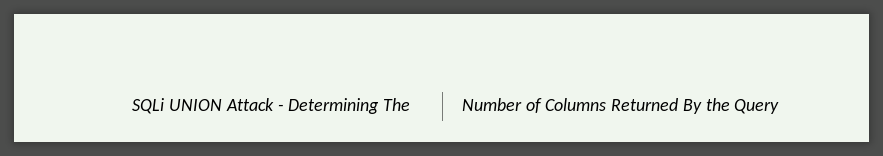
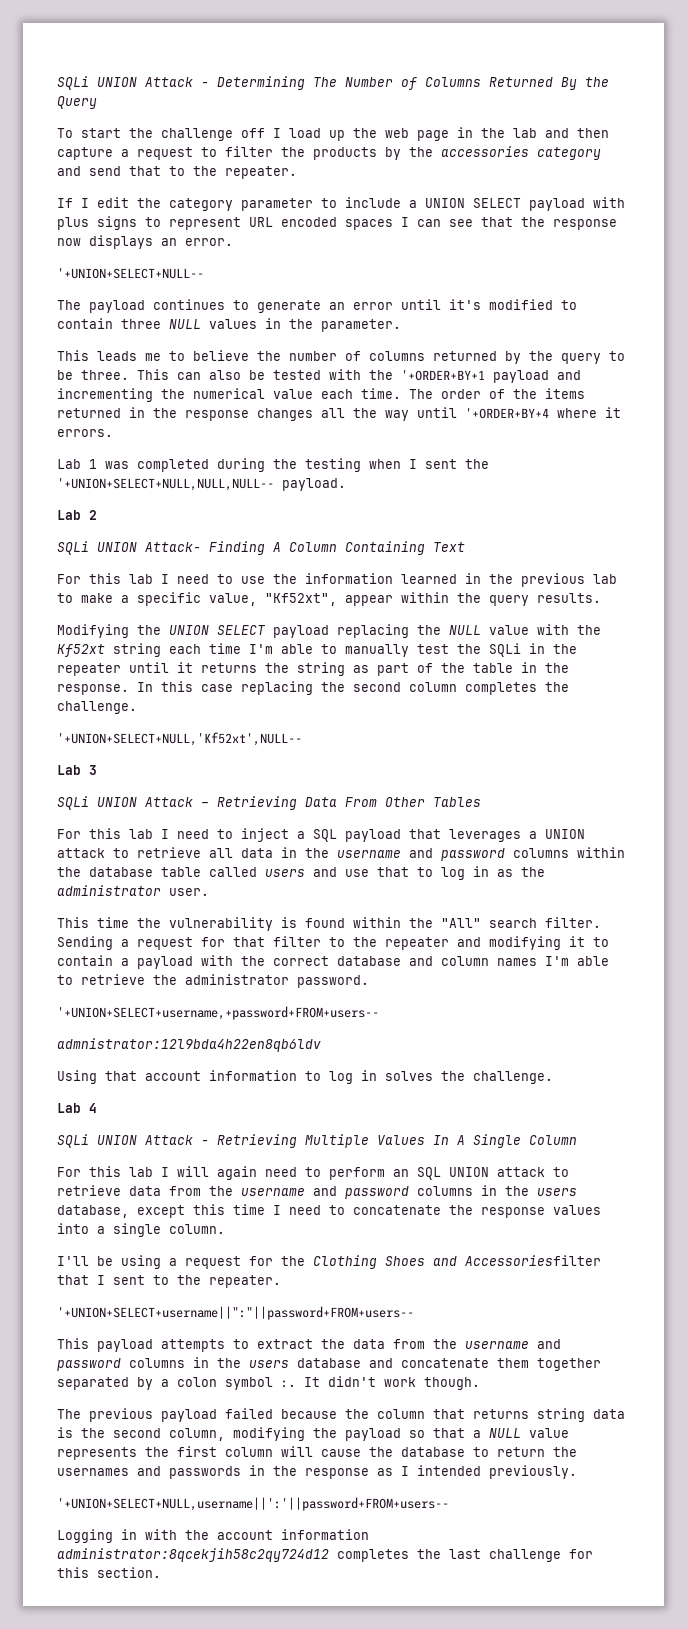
(780, 106) none -> [57,127,609,141] [57,146,601,160] [57,166,297,179] [57,197,625,211] [57,216,617,230] [57,235,233,249] [57,268,204,279] [57,299,577,313] [57,318,401,332] [57,350,625,364] [57,369,581,383] [57,388,585,402] [57,407,621,421] [57,429,113,437] [57,458,489,472] [57,478,346,491] [57,510,97,520] [57,541,465,555] [57,573,617,587] [57,592,601,606] [57,624,601,638] [57,643,577,657] [57,662,569,676] [57,681,569,695] [57,701,137,714] [57,732,302,746] [57,765,97,775] [57,796,481,810] [57,828,585,842] [57,847,625,861] [57,866,545,880] [57,885,209,896] [57,917,601,931] [57,936,609,950] [57,955,609,969] [57,974,369,988] [57,1006,379,1020] [57,1038,321,1052] [57,1070,553,1084] [57,1103,97,1113] [57,1134,577,1148] [57,1166,569,1180] [57,1185,577,1199] [57,1204,601,1218] [57,1223,225,1237] [57,1255,601,1269] [57,1275,281,1288] [57,1306,414,1320] [57,1338,561,1352] [57,1357,601,1371] [57,1376,480,1390] [57,1408,625,1422] [57,1427,569,1441] [57,1446,577,1460] [57,1465,577,1479] [57,1497,449,1511] [57,1529,369,1543] [57,1548,593,1562] [57,1567,161,1578] // To start the challenge off I load up the web page in the lab and then capture a request to filter the products by the accessories category and send that to the repeater. // If I edit the category parameter to include a UNION SELECT payload with plus signs to represent URL encoded spaces I can see that the response now displays an error. // '+UNION+SELECT+NULL-- // The payload continues to generate an error until it's modified to contain three NULL values in the parameter. // This leads me to believe the number of columns returned by the query to be three. This can also be tested with the '+ORDER+BY+1 payload and incrementing the numerical value each time. The order of the items returned in the response changes all the way until '+ORDER+BY+4 where it errors. // Lab 1 was completed during the testing when I sent the '+UNION+SELECT+NULL,NULL,NULL-- payload. // Lab 2 // SQLi UNION Attack- Finding A Column Containing Text // For this lab I need to use the information learned in the previous lab to make a specific value, "Kf52xt", appear within the query results. // Modifying the UNION SELECT payload replacing the NULL value with the Kf52xt string each time I'm able to manually test the SQLi in the repeater until it returns the string as part of the table in the response. In this case replacing the second column completes the challenge. // '+UNION+SELECT+NULL,'Kf52xt',NULL-- // Lab 3 // SQLi UNION Attack – Retrieving Data From Other Tables // For this lab I need to inject a SQL payload that leverages a UNION attack to retrieve all data in the username and password columns within the database table called users and use that to log in as the administrator user. // This time the vulnerability is found within the "All" search filter. Sending a request for that filter to the repeater and modifying it to contain a payload with the correct database and column names I'm able to retrieve the administrator password. // '+UNION+SELECT+username,+password+FROM+users-- // admnistrator:12l9bda4h22en8qb6ldv // Using that account information to log in solves the challenge. // Lab 4 // SQLi UNION Attack - Retrieving Multiple Values In A Single Column // For this lab I will again need to perform an SQL UNION attack to retrieve data from the username and password columns in the users database, except this time I need to concatenate the response values into a single column. // I'll be using a request for the Clothing Shoes and Accessoriesfilter that I sent to the repeater. // '+UNION+SELECT+username||":"||password+FROM+users-- // This payload attempts to extract the data from the username and password columns in the users database and concatenate them together separated by a colon symbol :. It didn't work though. // The previous payload failed because the column that returns string data is the second column, modifying the payload so that a NULL value represents the first column will cause the database to return the usernames and passwords in the response as I intended previously. // '+UNION+SELECT+NULL,username||':'||password+FROM+users-- // Logging in with the account information administrator:8qcekjih58c2qy724d12 completes the last challenge for this section.

